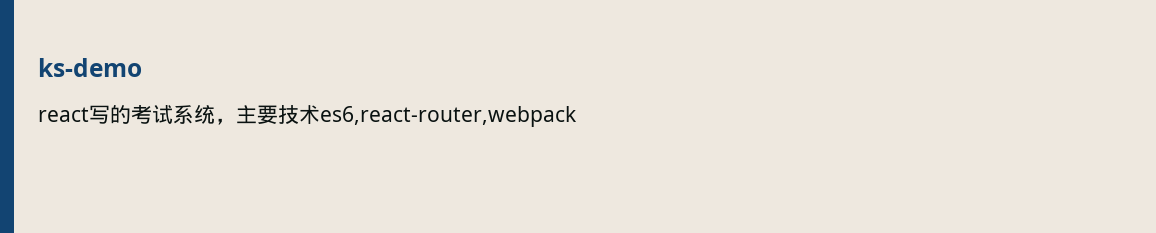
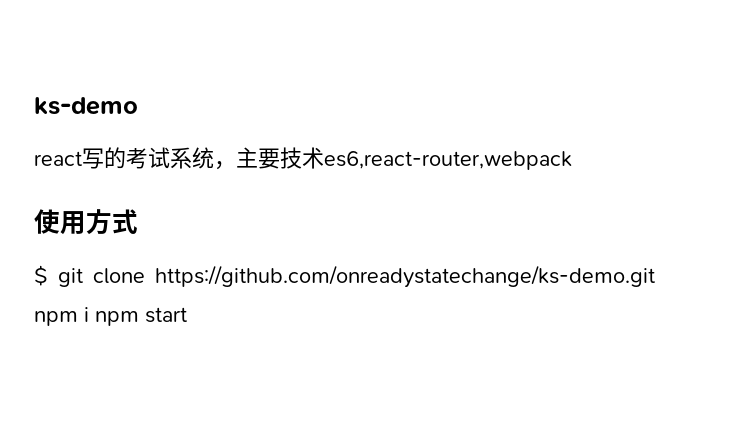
(577, 116) none -> [34,209,138,235] [34,265,655,288] [34,307,187,326] // 使用方式 // $ git clone https://github.com/onreadystatechange/ks-demo.git npm i npm start

